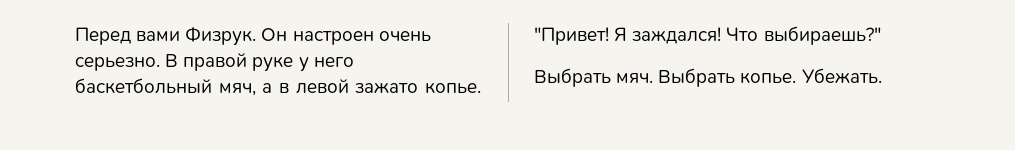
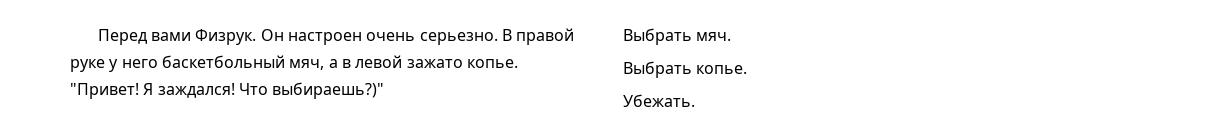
[763,26,881,45] выбираешь?" -> [272,82,385,99] выбираешь?)"
(654, 78) none -> (732, 36) //
(797, 78) none -> (748, 69) //

